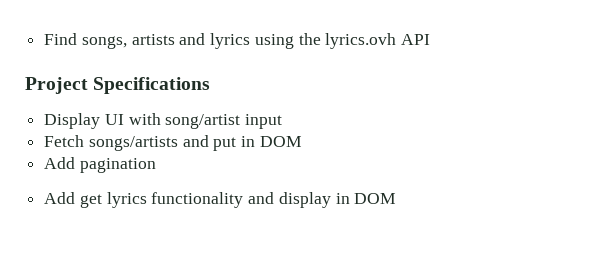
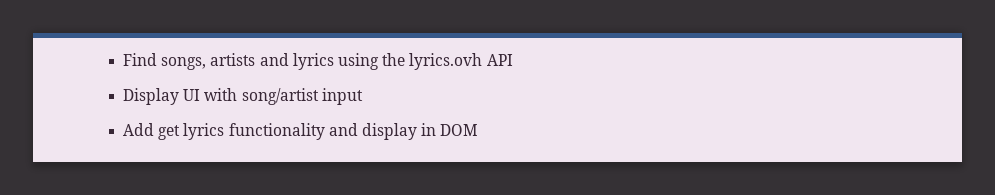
[25,77,211,94] // Project Specifications -> (513, 60) none
[44,135,302,151] [44,157,156,173] // Fetch songs/artists and put in DOM // Add pagination -> (363, 96) none

